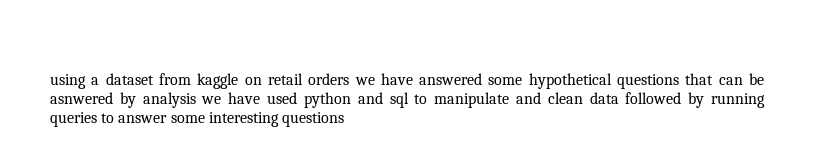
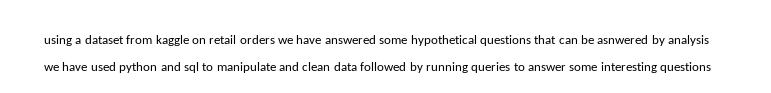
(196, 100) none -> (710, 40) //

